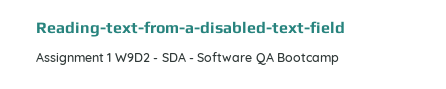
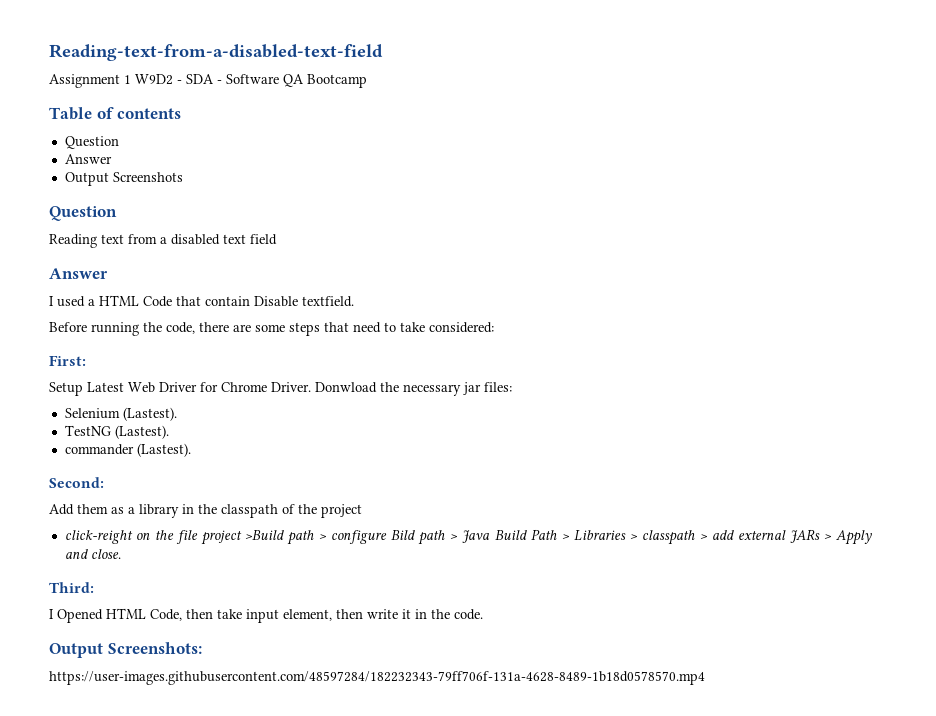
(339, 59) none -> [49,107,182,120] [64,136,119,149] [64,154,112,164] [64,172,183,186] [49,206,117,221] [49,234,277,248] [49,268,108,279] [49,295,354,307] [49,322,494,336] [49,355,86,366] [49,382,512,396] [64,407,177,421] [64,425,169,439] [64,443,191,457] [49,477,104,488] [49,504,362,518] [64,529,873,545] [64,549,121,559] [49,582,94,593] [49,608,483,623] [49,642,202,658] [49,671,705,685] // Table of contents // Question // Answer // Output Screenshots // Question // Reading text from a disabled text field // Answer // I used a HTML Code that contain Disable textfield. // Before running the code, there are some steps that need to take considered: // First: // Setup Latest Web Driver for Chrome Driver. Donwload the necessary jar files: // Selenium (Lastest). // TestNG (Lastest). // commander (Lastest). // Second: // Add them as a library in the classpath of the project // click-reight on the file project >Build path > configure Bild path > Java Build Path > Libraries > classpath > add external JARs > Apply and close. // Third: // I Opened HTML Code, then take input element, then write it in the code. // Output Screenshots: // https://user-images.githubusercontent.com/48597284/182232343-79ff706f-131a-4628-8489-1b18d0578570.mp4

